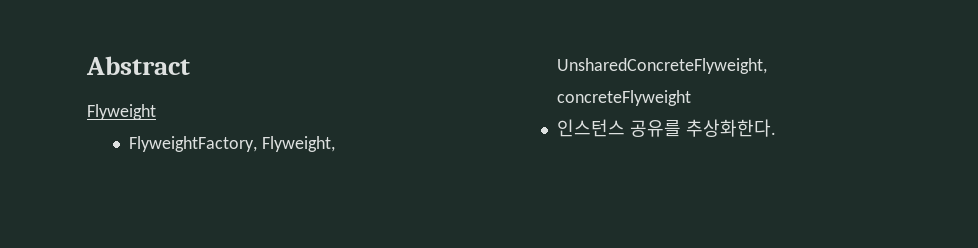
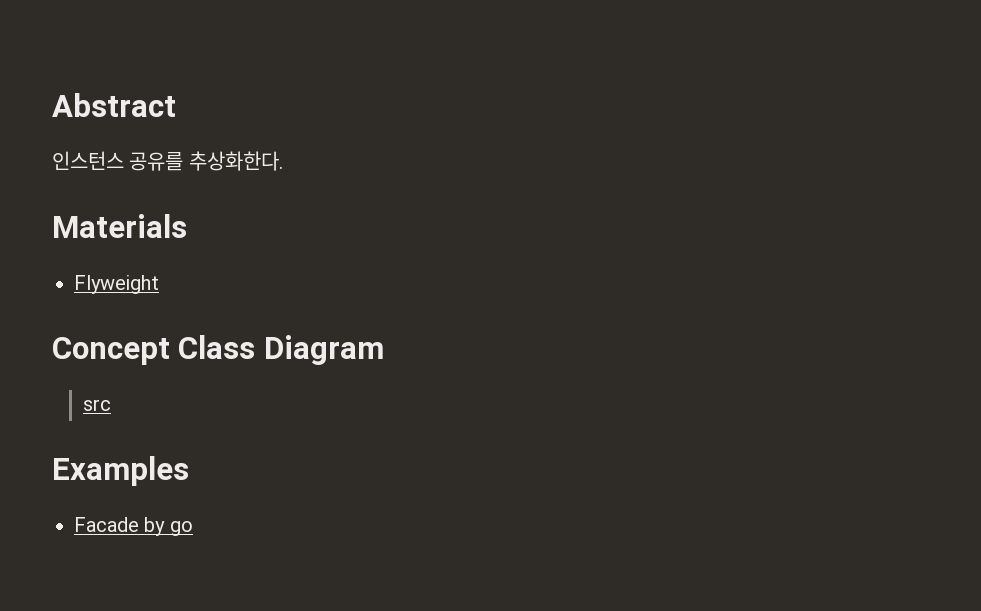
[87,104,156,120] [129,136,336,152] [557,58,768,74] [557,90,692,106] [557,119,777,137] Flyweight // FlyweightFactory, Flyweight, UnsharedConcreteFlyweight, concreteFlyweight // 인스턴스 공유를 추상화한다. -> [52,151,283,171] [52,214,187,238] [74,275,159,294] [52,335,384,365] [83,399,112,411] [52,456,189,486] [74,517,193,536] 인스턴스 공유를 추상화한다. // Materials // Flyweight // Concept Class Diagram // src // Examples // Facade by go

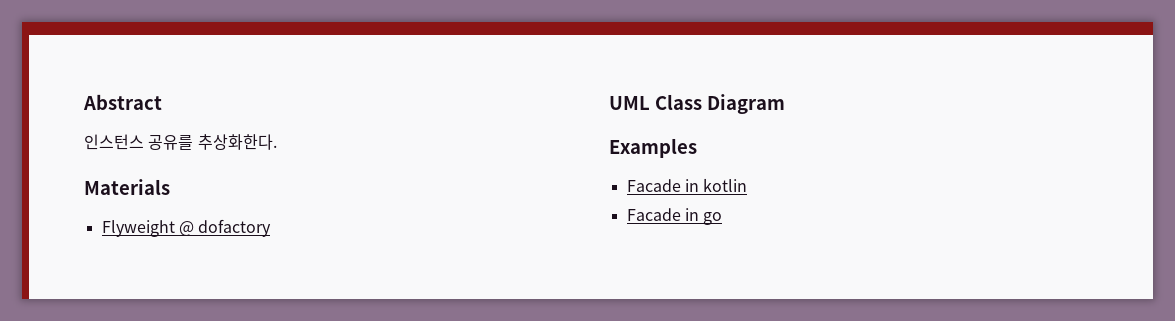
[52,337,170,365] // Concept -> [178,219,272,237] [609,96,650,110] @ dofactory // UML
[83,399,112,411] // src -> (785, 104) none
[144,517,166,536] by -> [684,178,748,192] [626,208,699,221] in kotlin // Facade in

